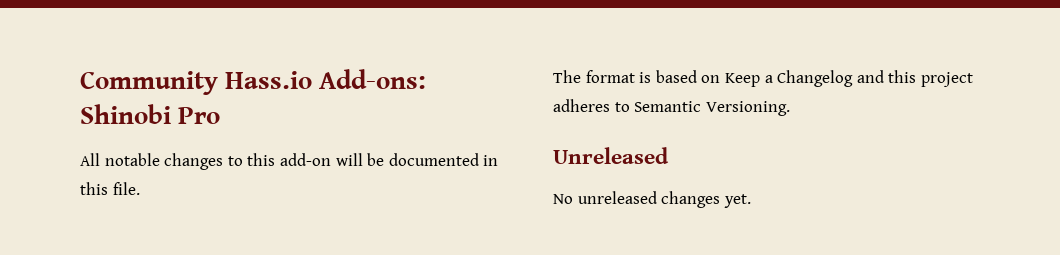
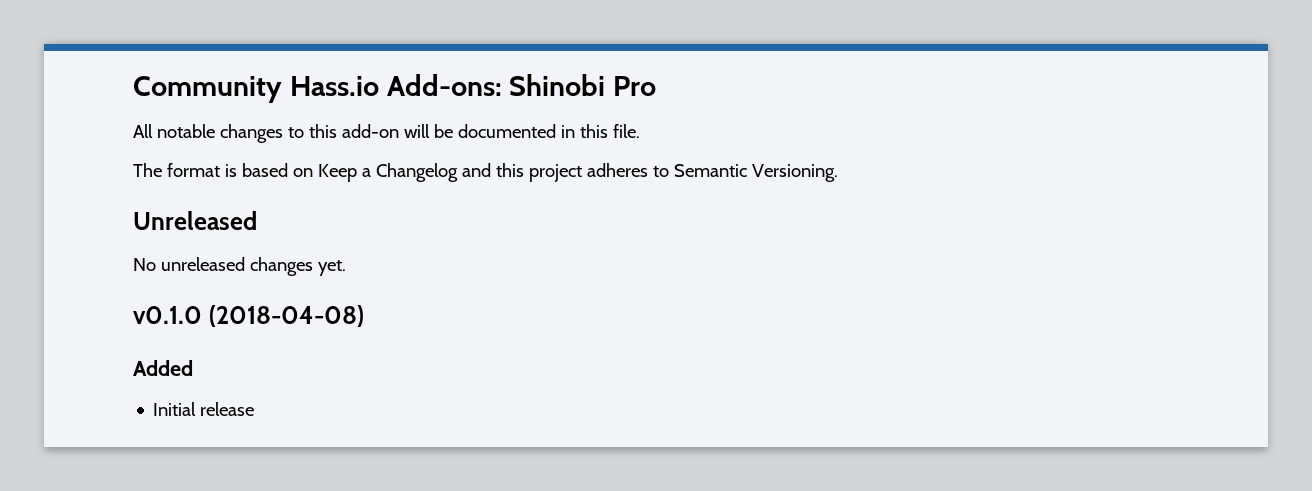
(751, 201) none -> [133,305,364,327] [133,360,193,376] [153,402,255,416] // v0.1.0 (2018-04-08) // Added // Initial release

